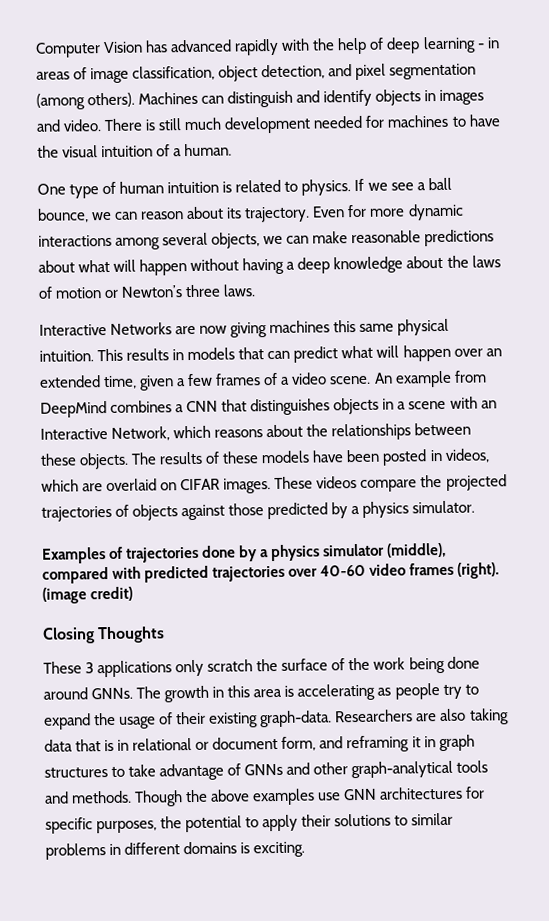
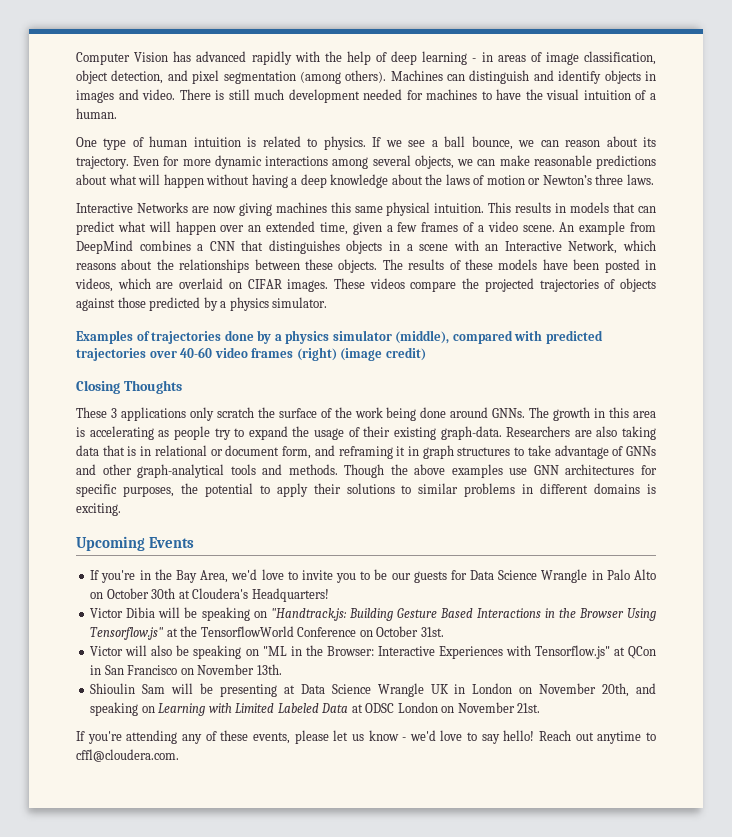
[457,562,500,579] (right). -> [296,347,337,361] (right)
(306, 849) none -> [76,536,195,551] [90,569,656,583] [90,588,329,602] [90,607,656,621] [90,626,444,640] [90,645,656,659] [90,664,282,675] [90,683,656,697] [90,702,541,716] [76,730,656,744] [76,749,179,762] // Upcoming Events // If you're in the Bay Area, we'd love to invite you to be our guests for Data Science Wrangle in Palo Alto on October 30th at Cloudera's Headquarters! // Victor Dibia will be speaking on "Handtrack.js: Building Gesture Based Interactions in the Browser Using Tensorflow.js" at the TensorflowWorld Conference on October 31st. // Victor will also be speaking on "ML in the Browser: Interactive Experiences with Tensorflow.js" at QCon in San Francisco on November 13th. // Shioulin Sam will be presenting at Data Science Wrangle UK in London on November 20th, and speaking on Learning with Limited Labeled Data at ODSC London on November 21st. // If you're attending any of these events, please let us know - we'd love to say hello! Reach out anytime to cffl@cloudera.com.

